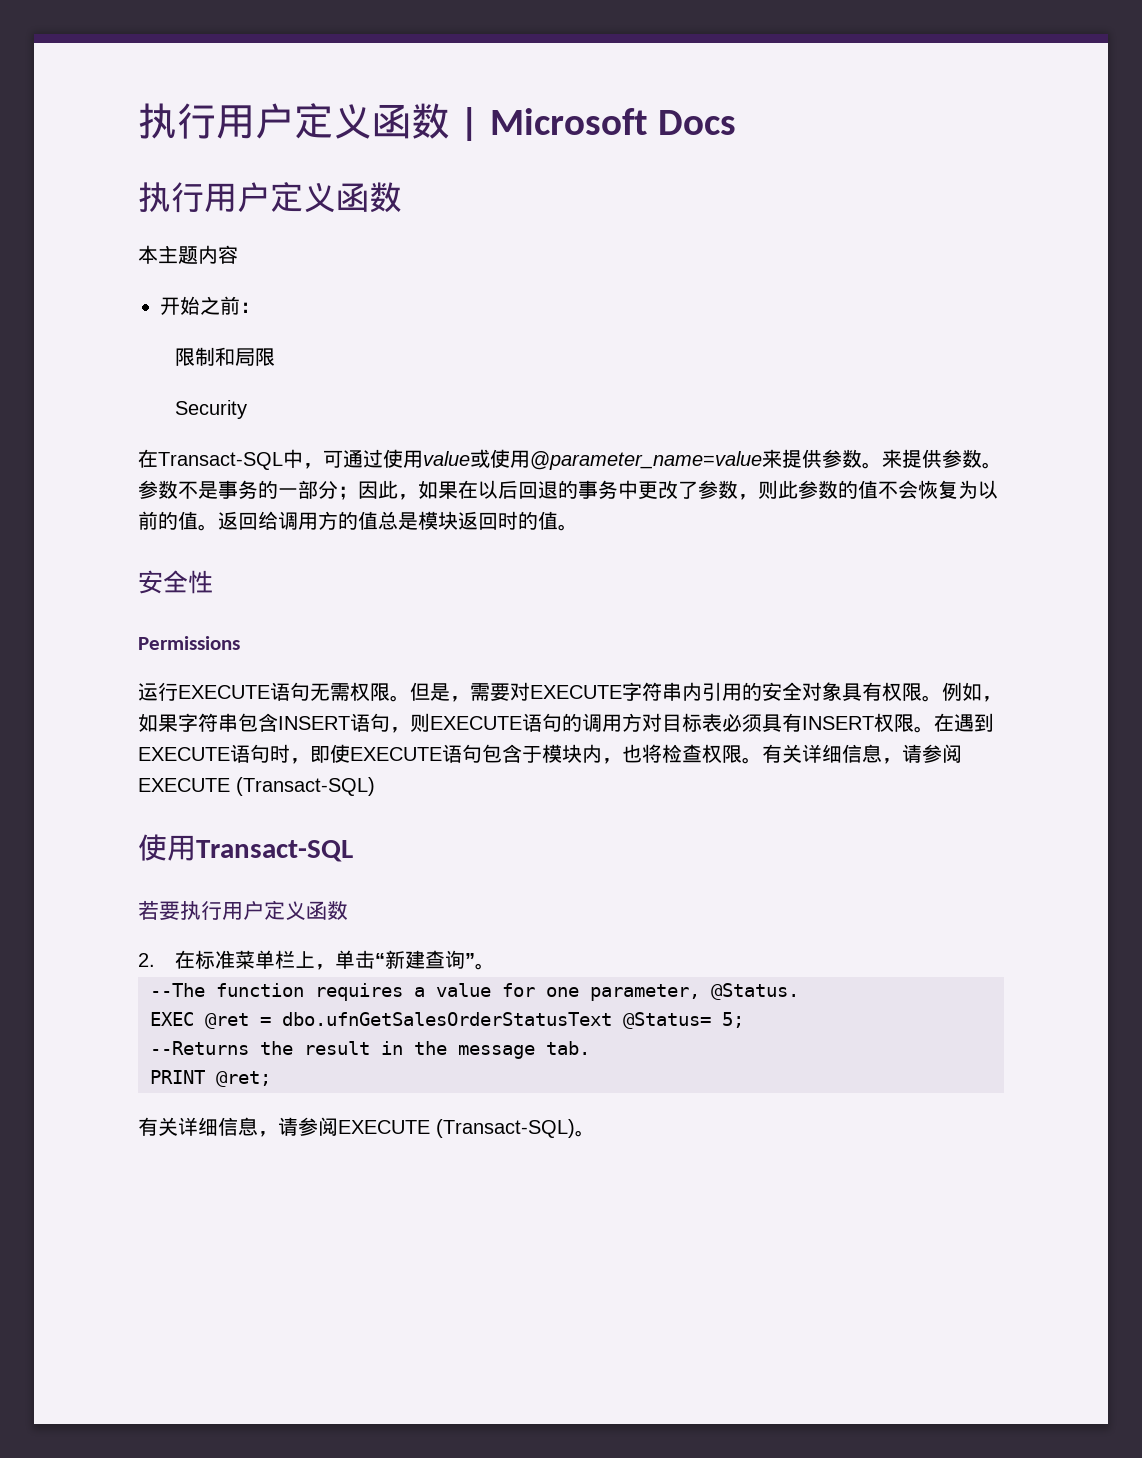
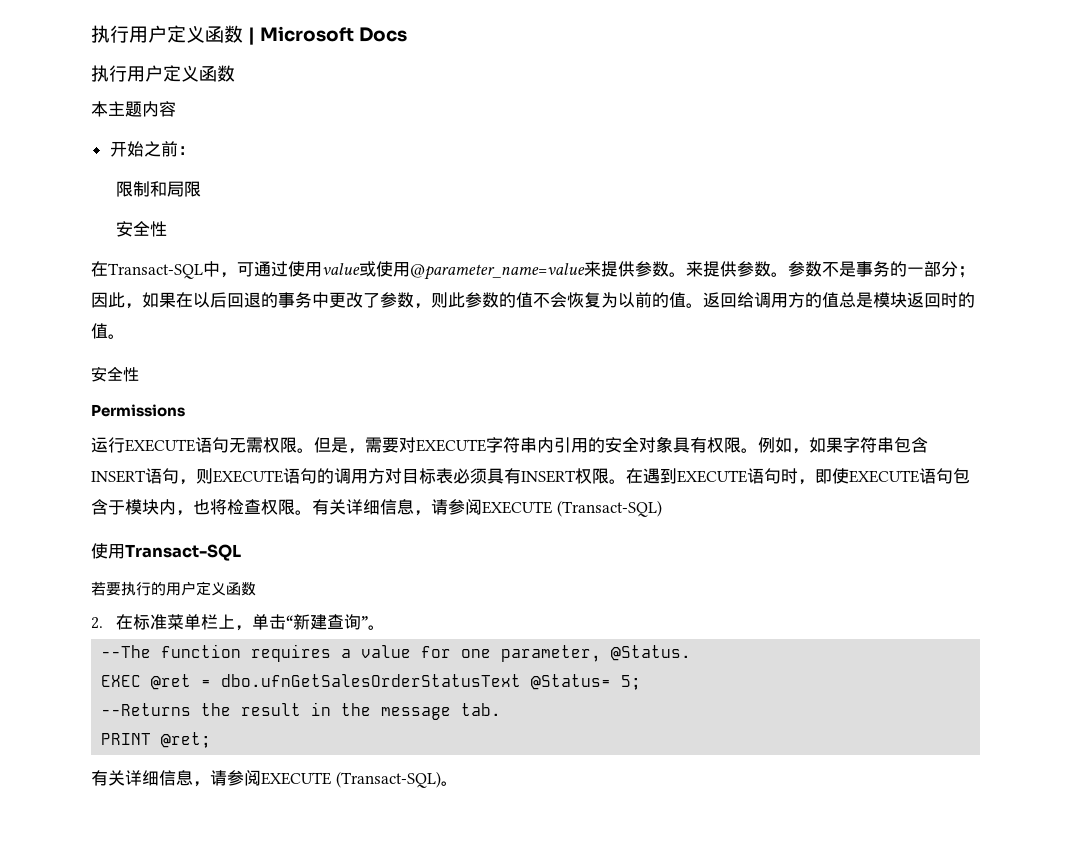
[174,400,247,419] Security -> [116,221,168,237] 安全性
(222, 910) none -> [151,581,166,596] 的

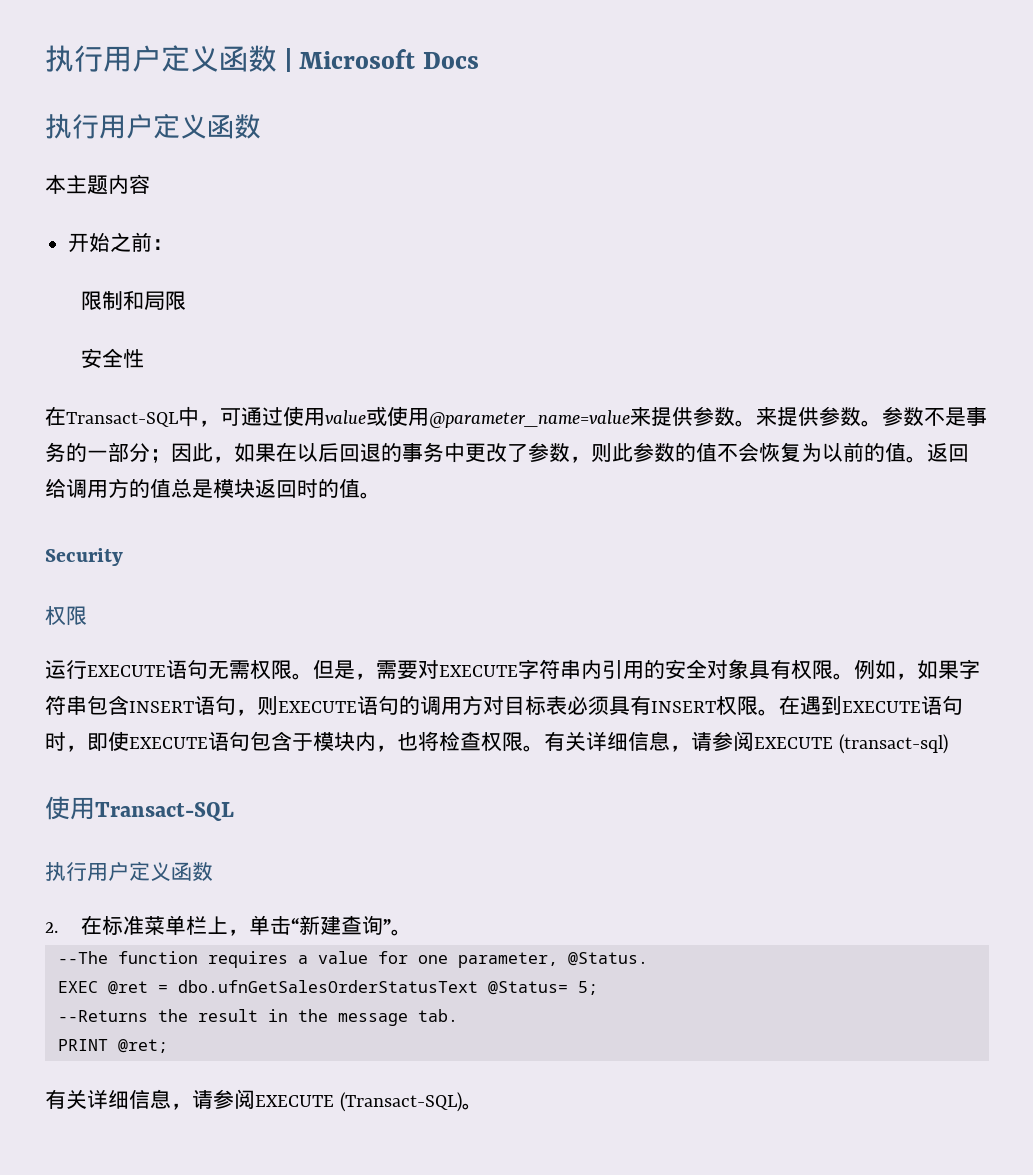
[91,366,139,382] [91,404,185,417] 安全性 // Permissions -> [45,548,123,566] [45,606,87,626] Security // 权限
[556,500,662,517] (Transact-SQL) -> [838,734,948,754] (transact-sql)
[91,581,166,596] 若要执行的 -> [45,862,87,881] 执行

